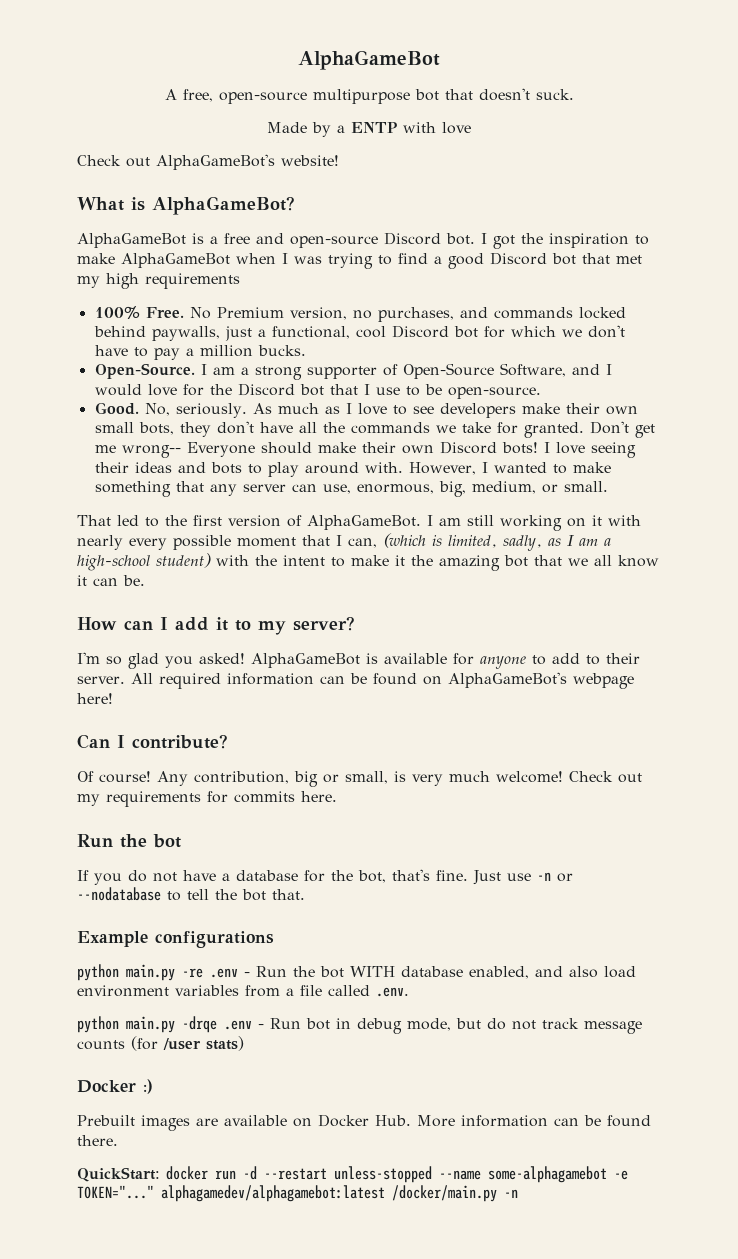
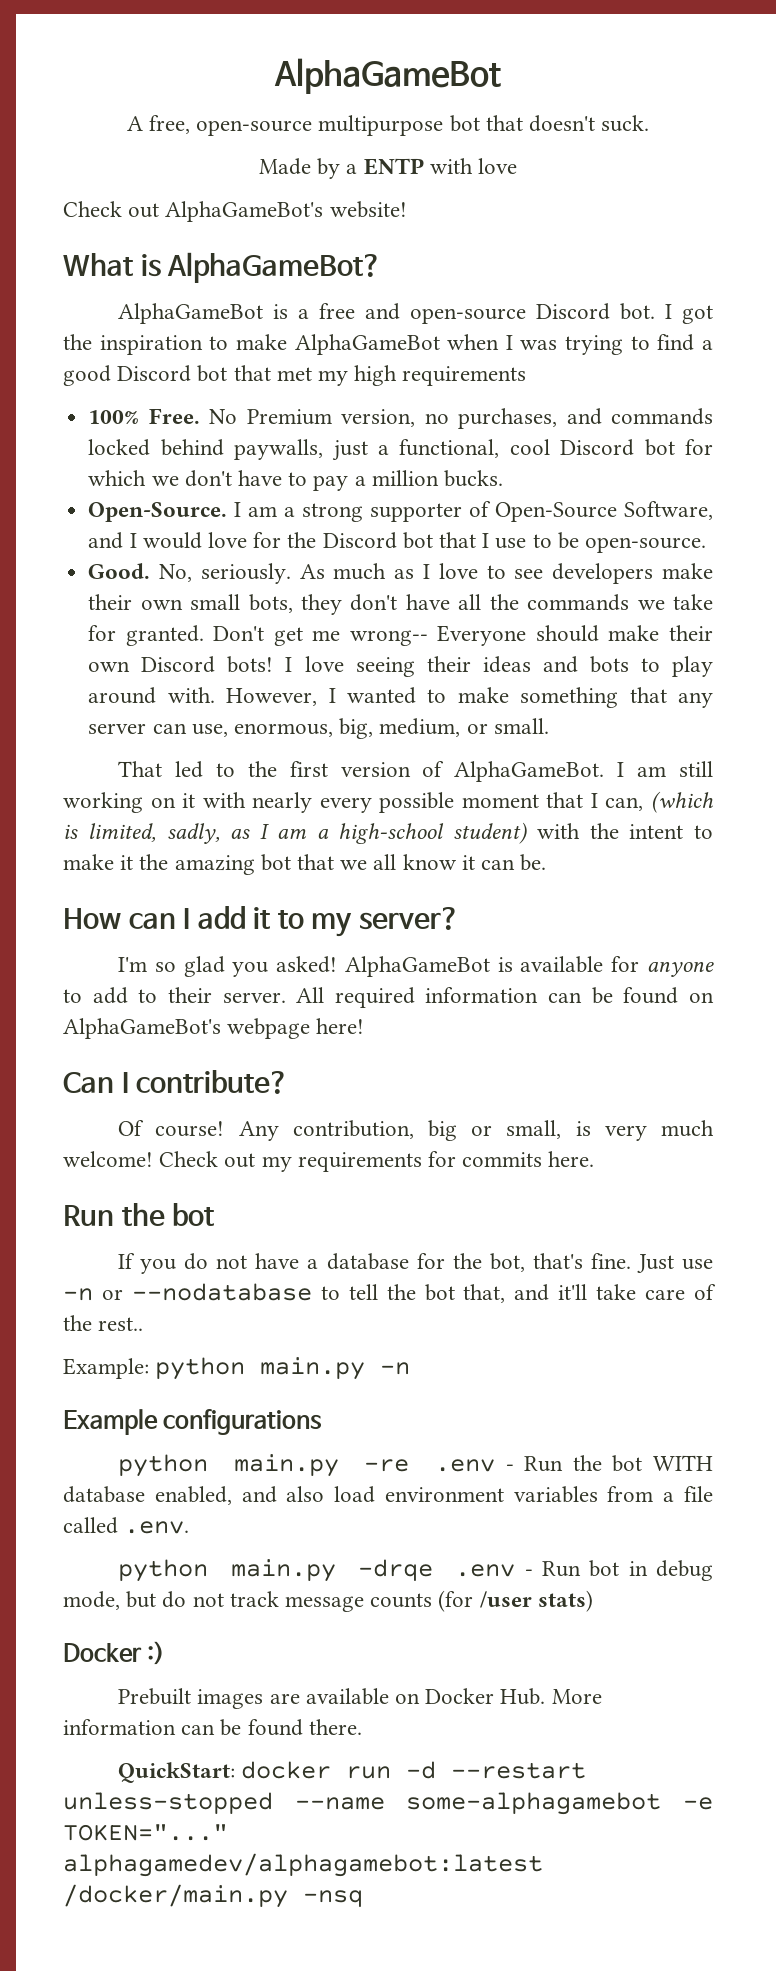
[272,889,305,900] that. -> [463,1284,716,1303] [63,1315,144,1331] [63,1357,411,1380] that, and it'll take care of the rest.. // Example: python main.py -n
[504,1189,518,1198] -n -> [303,1890,363,1907] -nsq

